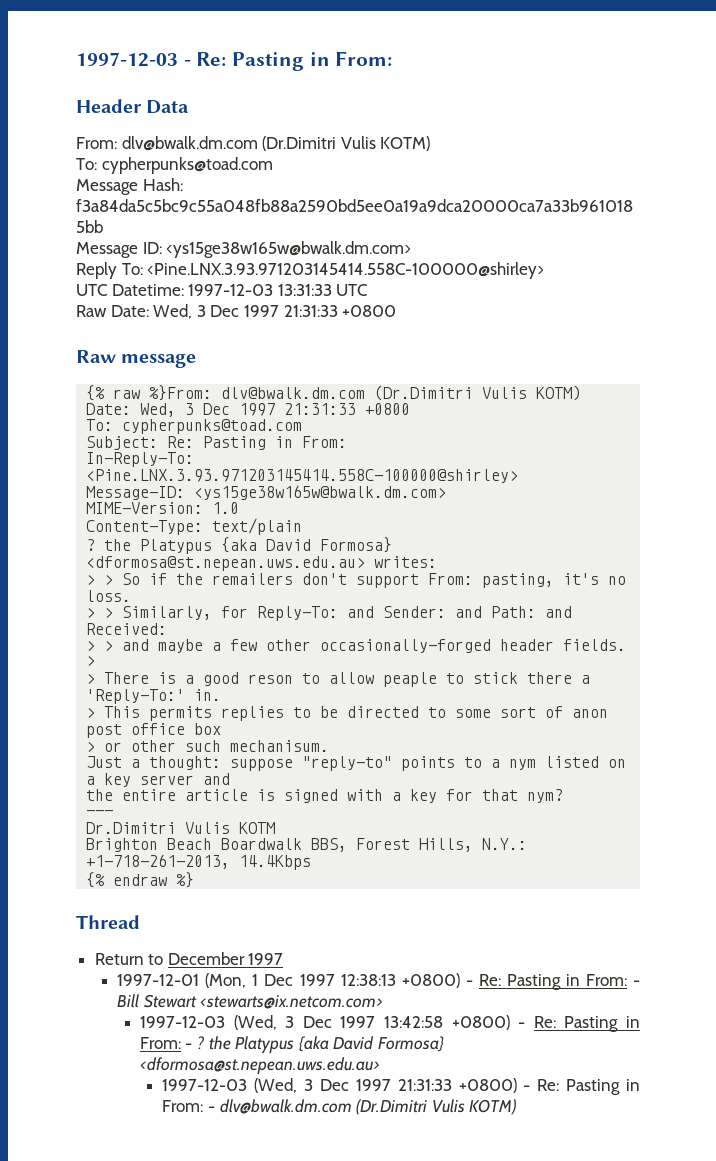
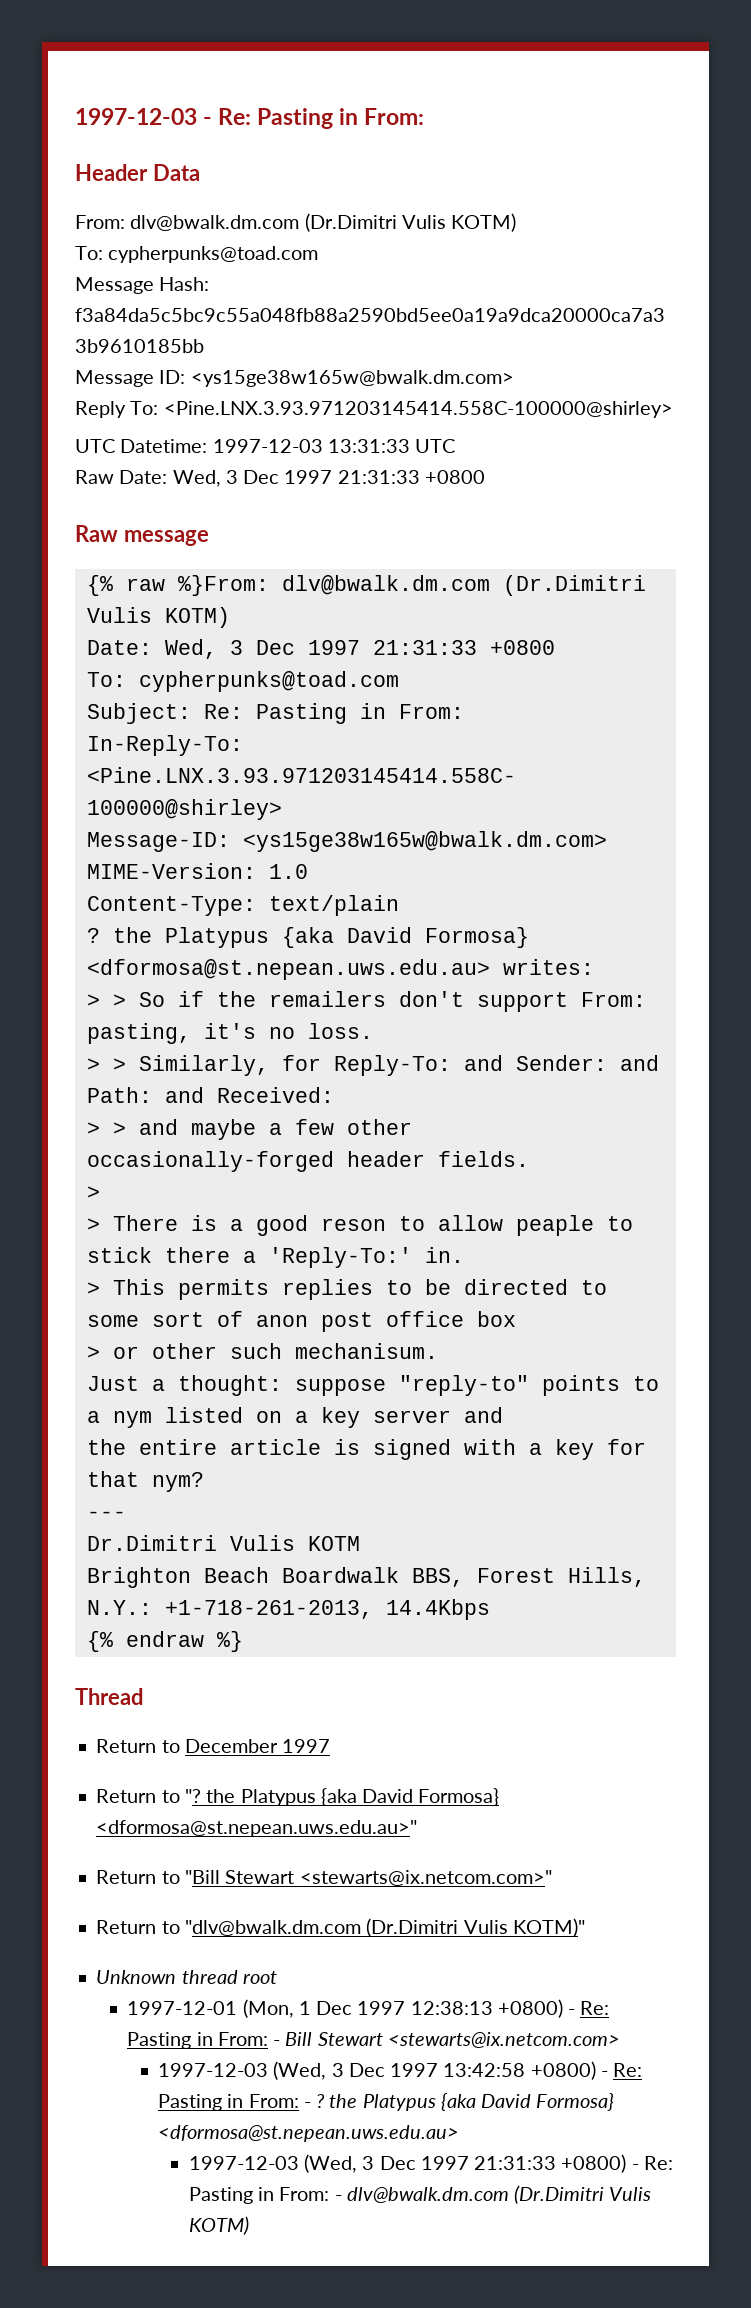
(284, 959) none -> [96,1788,500,1806] [96,1820,418,1837] [96,1870,552,1886] [96,1918,585,1937] [96,1970,277,1984] // Return to "? the Platypus {aka David Formosa} <dformosa@st.nepean.uws.edu.au>" // Return to "Bill Stewart <stewarts@ix.netcom.com>" // Return to "dlv@bwalk.dm.com (Dr.Dimitri Vulis KOTM)" // Unknown thread root

